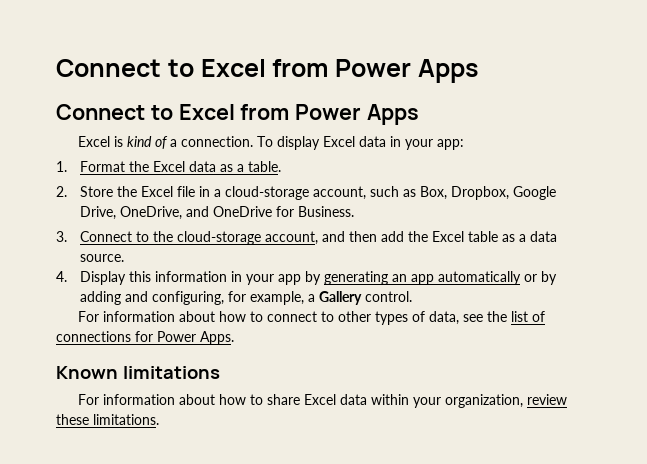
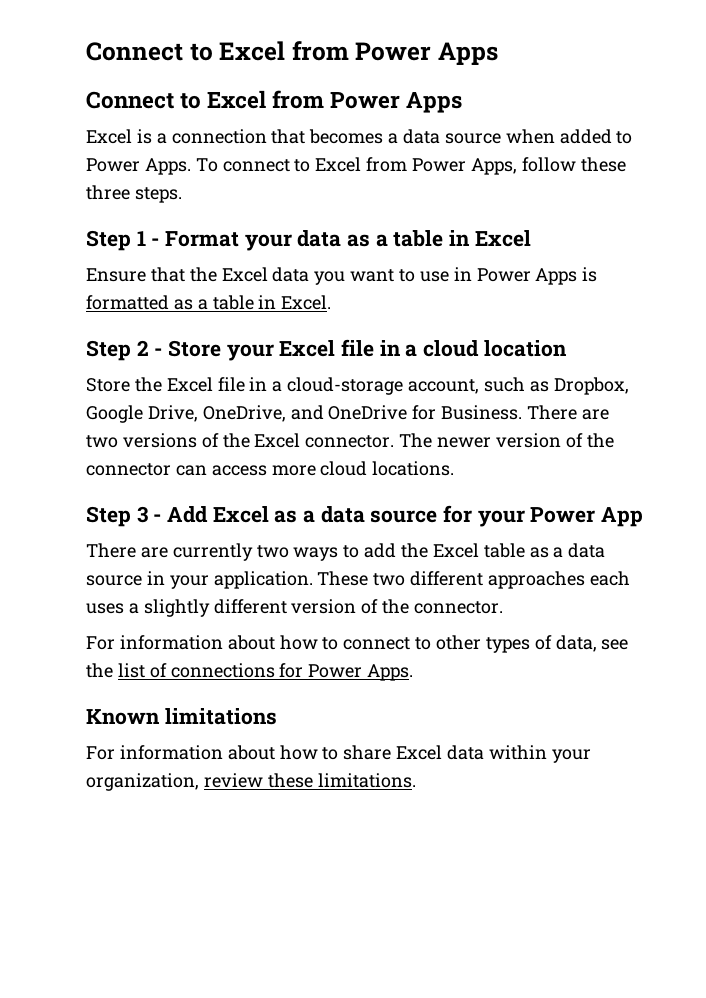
[126,136,464,150] [56,161,282,172] [56,186,67,197] kind of a connection. To display Excel data in your app: // 1. Format the Excel data as a table. // 2. -> [156,129,633,144] [86,157,626,175] [86,185,182,203] [86,230,531,251] [86,267,598,285] [86,295,332,310] [86,339,567,361] a connection that becomes a data source when added to Power Apps. To connect to Excel from Power Apps, follow these three steps. // Step 1 - Format your data as a table in Excel // Ensure that the Excel data you want to use in Power Apps is formatted as a table in Excel. // Step 2 - Store your Excel file in a cloud location //
[420,186,448,200] Box, -> (549, 386) none
[56,231,378,245] // 3. Connect to the cloud-storage account, and then -> [527,405,609,420] [86,433,614,448] [86,461,455,476] [86,505,644,527] [86,543,360,561] There are two versions of the Excel connector. The newer version of the connector can access more cloud locations. // Step 3 - Add Excel as a data source for your Power App // There are currently two ways to
[80,254,125,262] [56,271,558,285] [80,291,413,305] source. // 4. Display this information in your app by generating an app automatically or by adding and configuring, for example, a Gallery control. -> [86,571,630,589] [86,599,504,617] source in your application. These two different approaches each uses a slightly different version of the connector.

